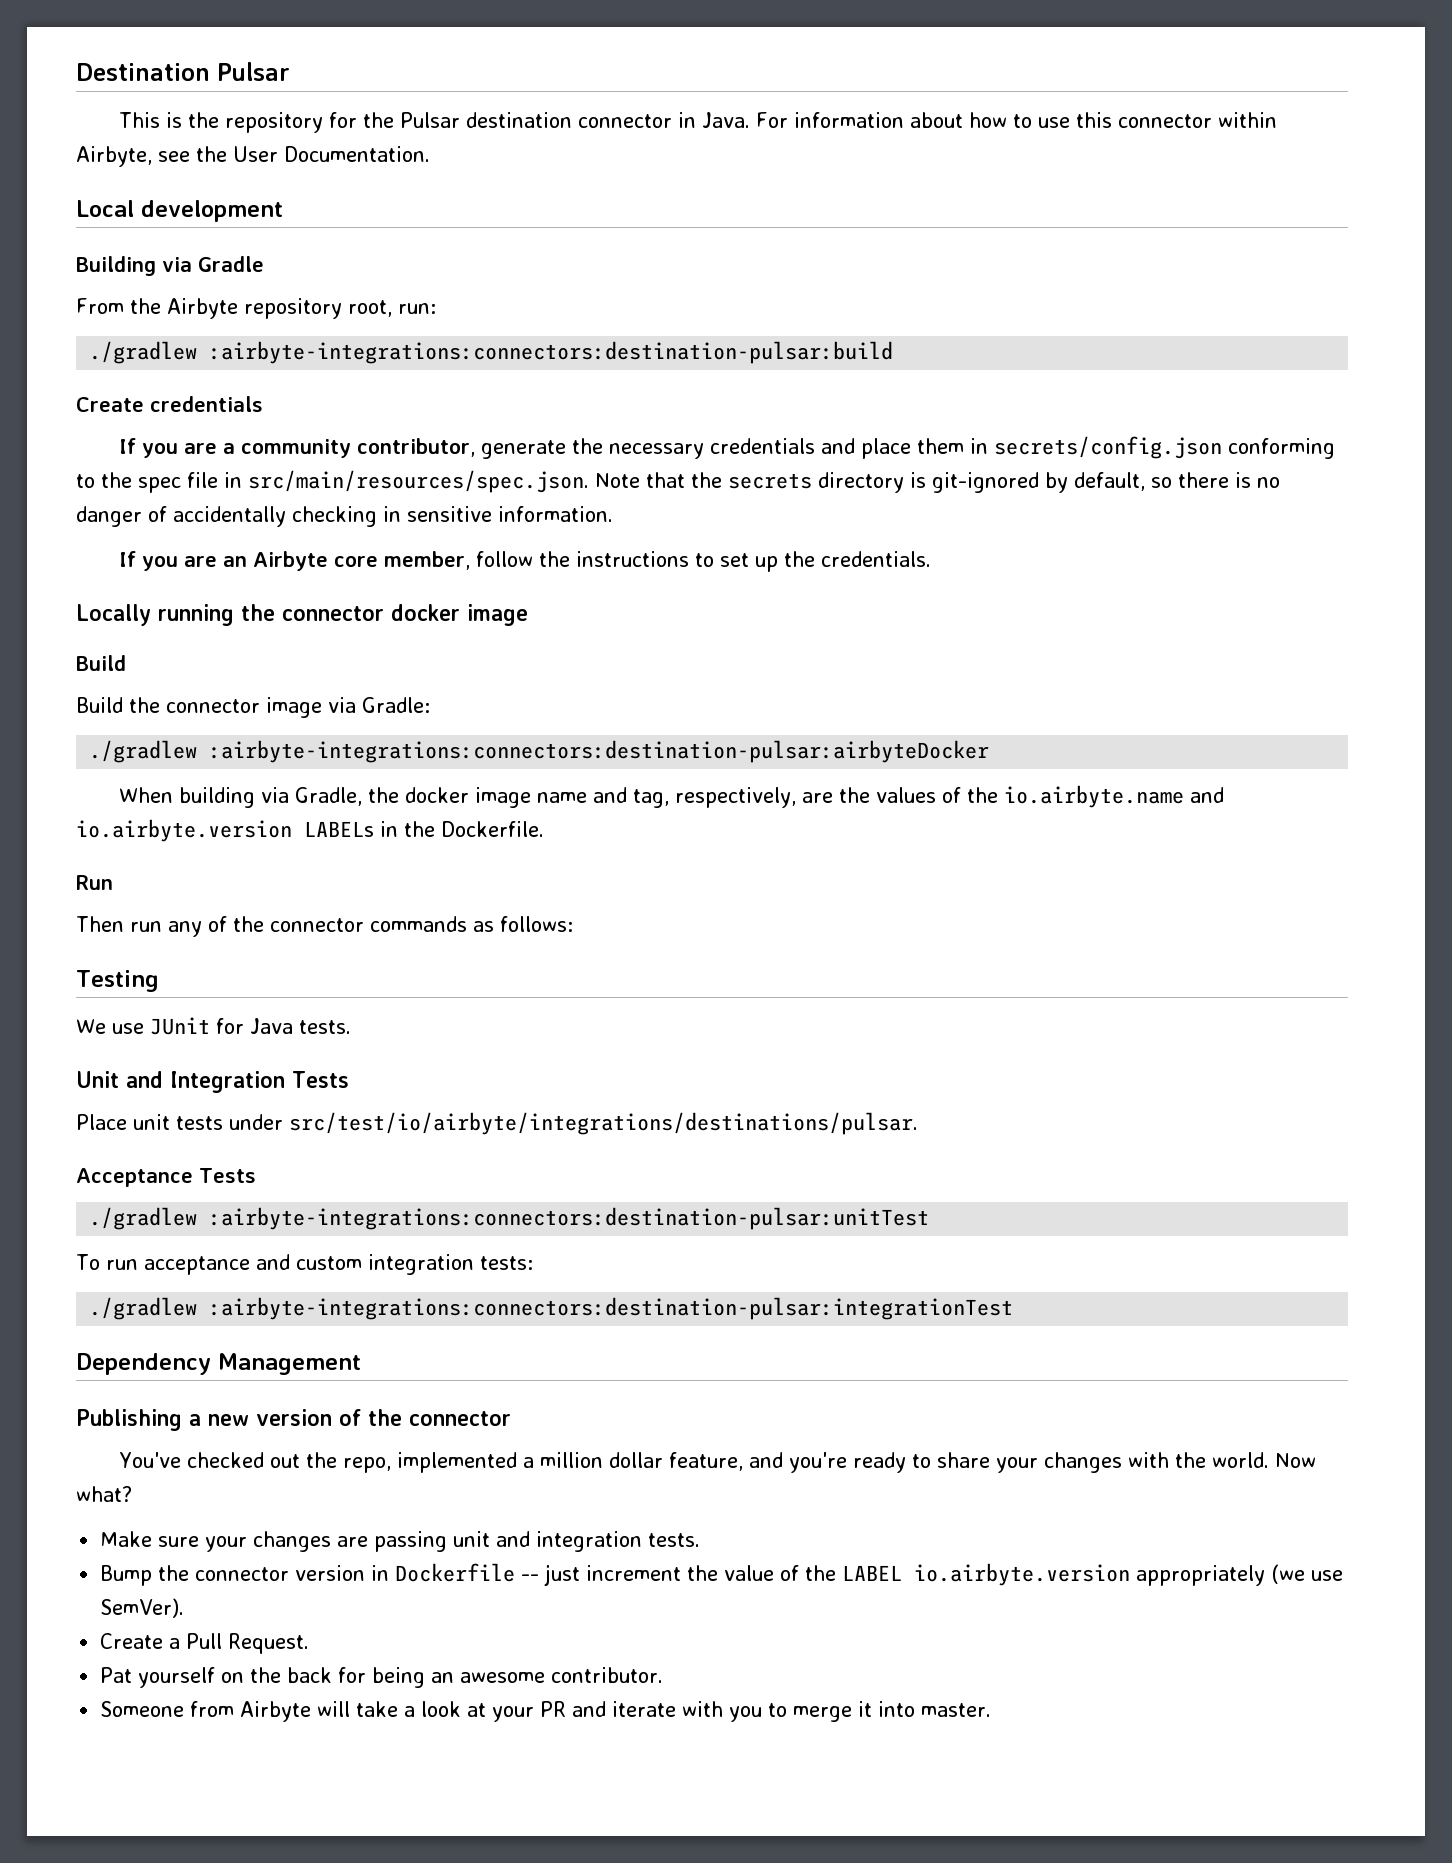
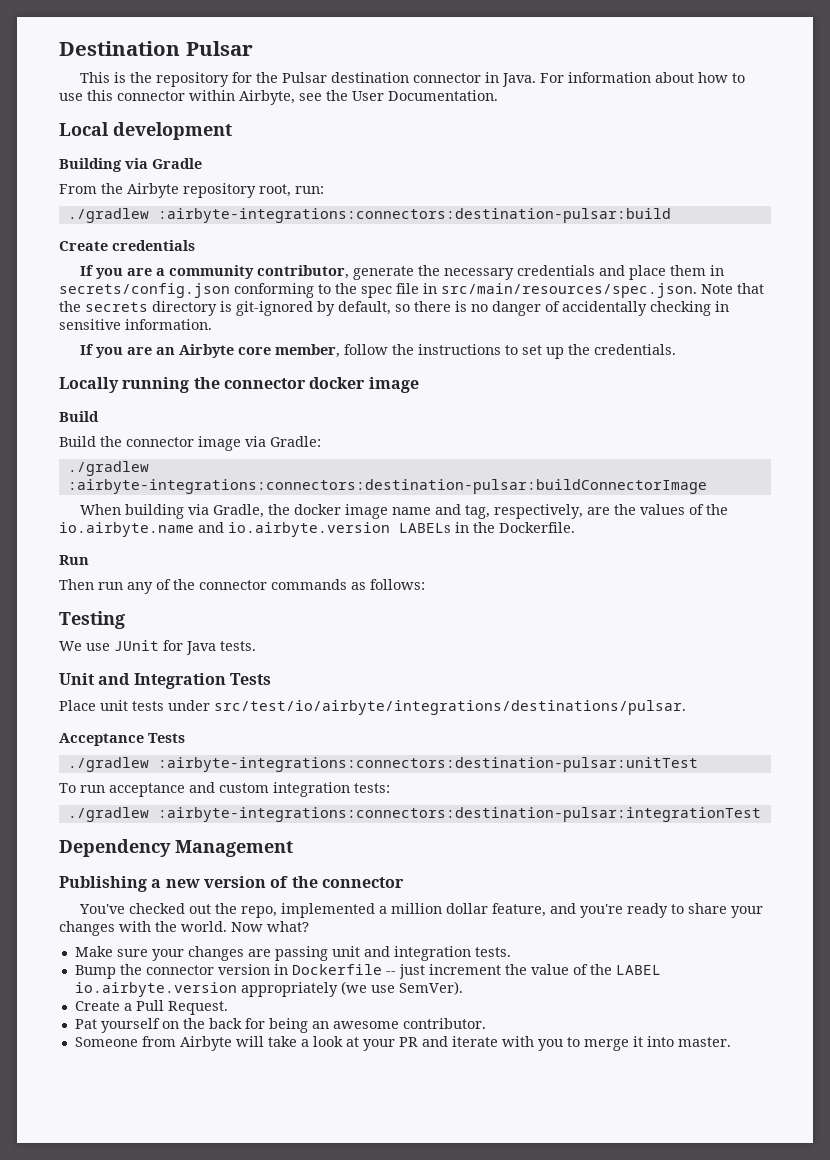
[209,740,990,763] :airbyte-integrations:connectors:destination-pulsar:airbyteDocker -> [67,479,707,494] :airbyte-integrations:connectors:destination-pulsar:buildConnectorImage

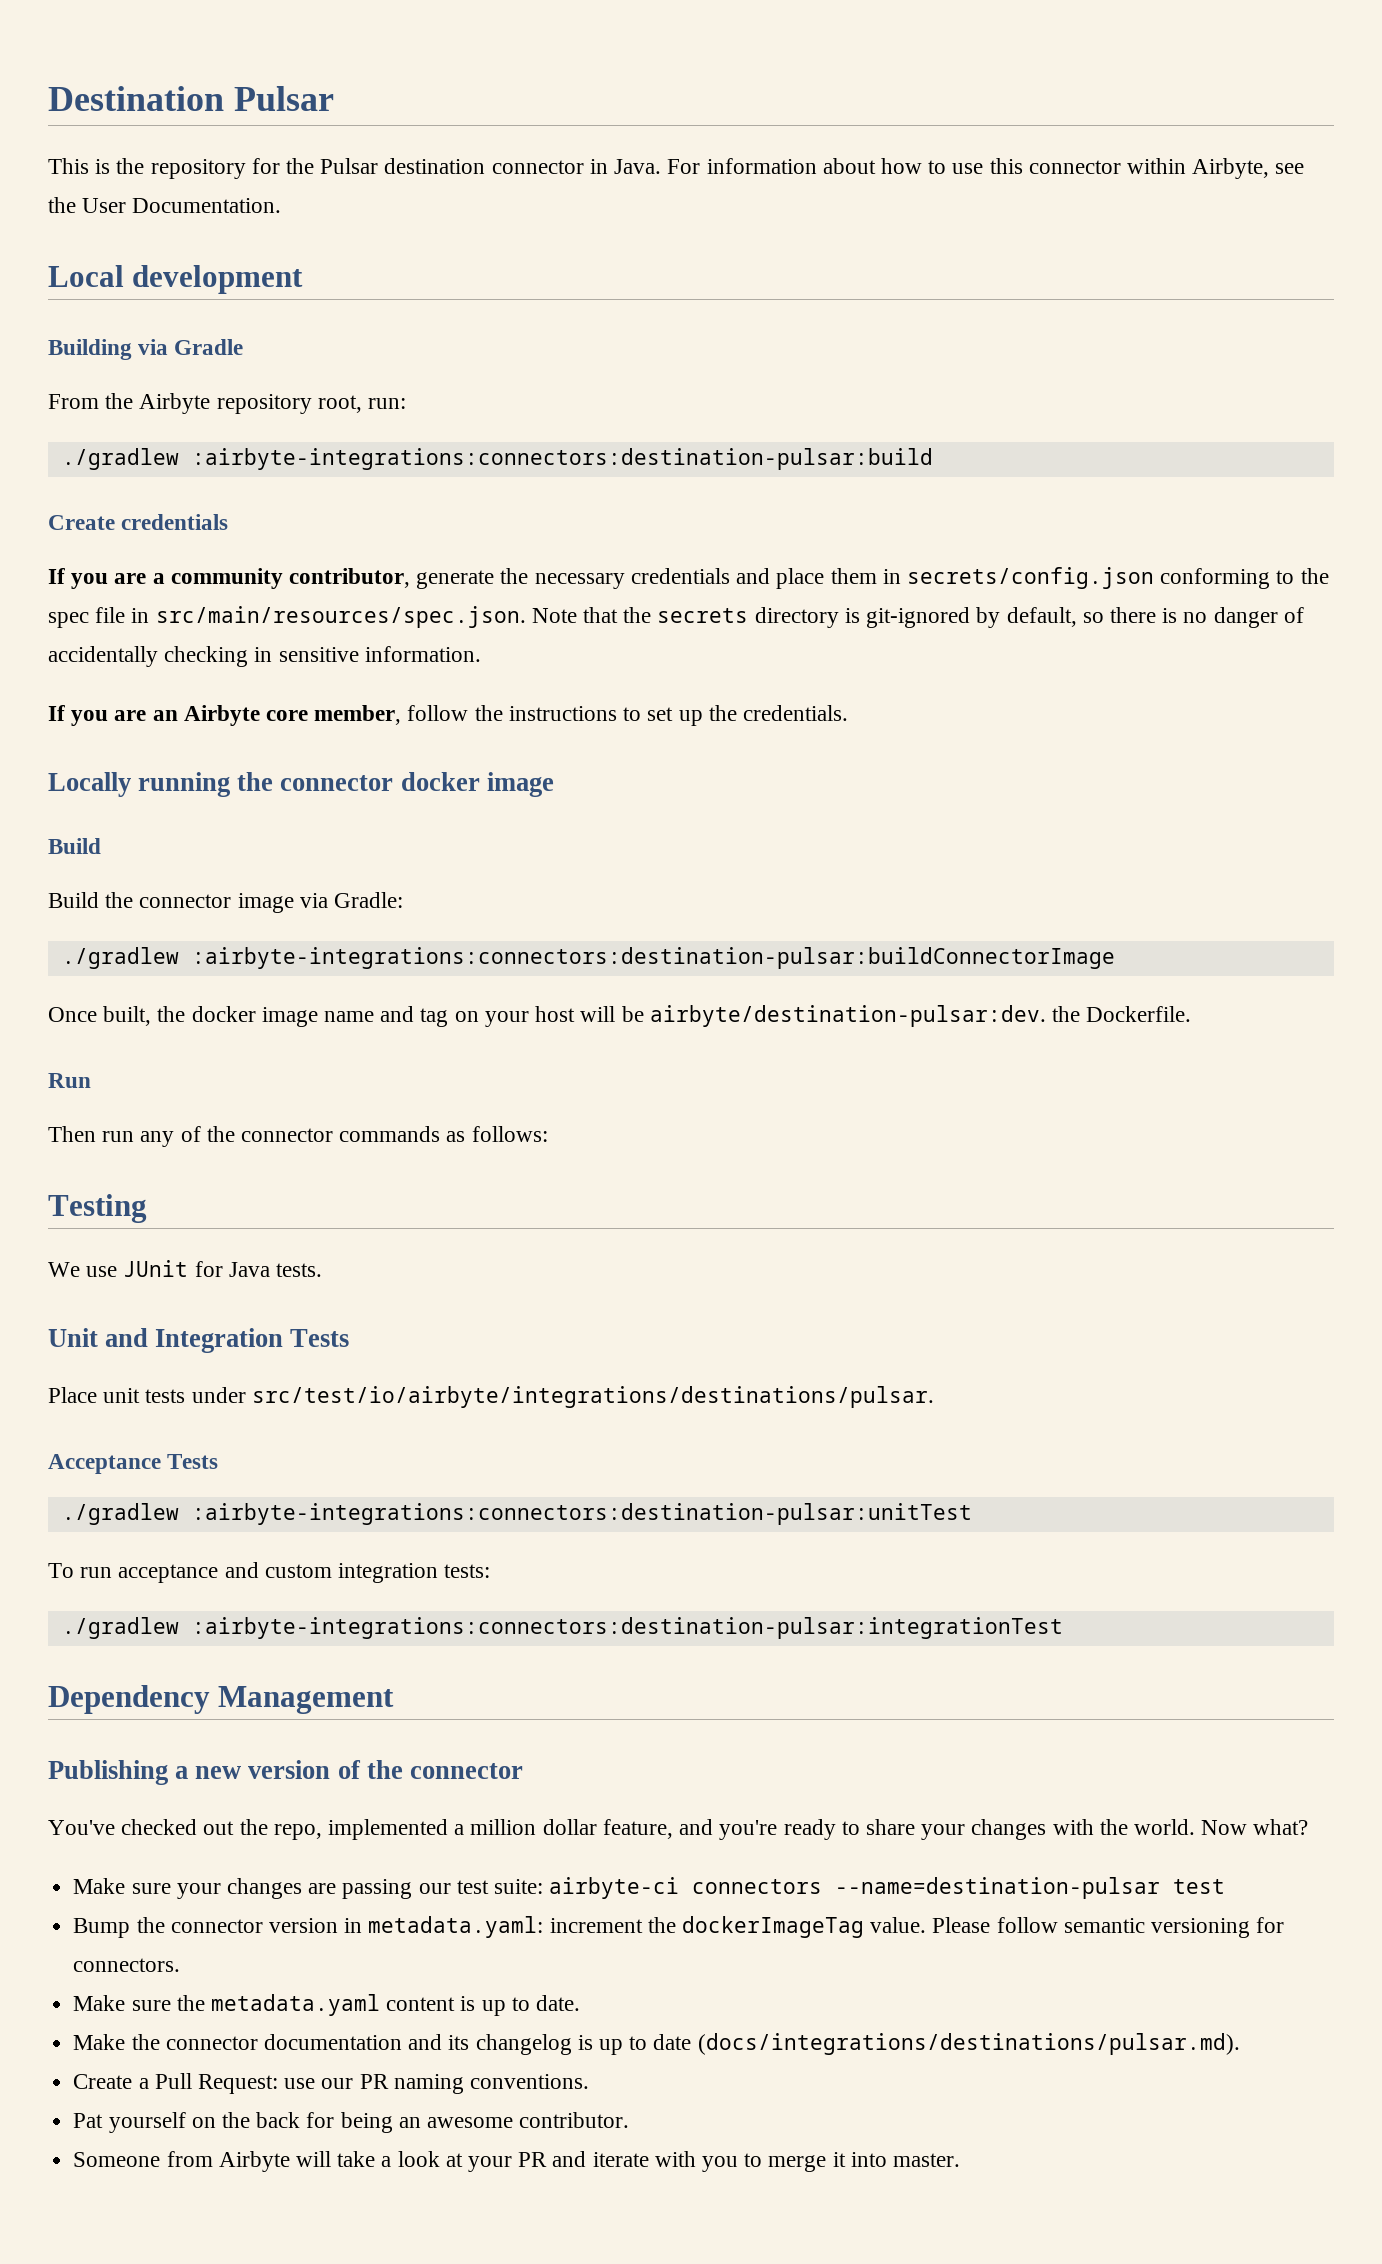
[80,504,265,519] When building via Gradle, -> [48,1006,152,1026] Once built,
[465,504,729,519] [59,522,469,537] tag, respectively, are the values of the io.airbyte.name and io.airbyte.version LABELs in -> [420,1005,1046,1027] tag on your host will be airbyte/destination-pulsar:dev.
[331,946,511,961] unit and integration tests. -> [418,1877,1226,1899] our test suite: airbyte-ci connectors --name=destination-pulsar test
[291,964,661,979] [74,981,463,997] [74,1000,228,1015] Dockerfile -- just increment the value of the LABEL io.airbyte.version appropriately (we use SemVer). // Create a Pull Request. -> [368,1916,1285,1938] [73,1958,181,1972] [73,1994,580,2016] [73,2033,1240,2055] [73,2073,589,2094] metadata.yaml: increment the dockerImageTag value. Please follow semantic versioning for connectors. // Make sure the metadata.yaml content is up to date. // Make the connector documentation and its changelog is up to date (docs/integrations/destinations/pulsar.md). // Create a Pull Request: use our PR naming conventions.

